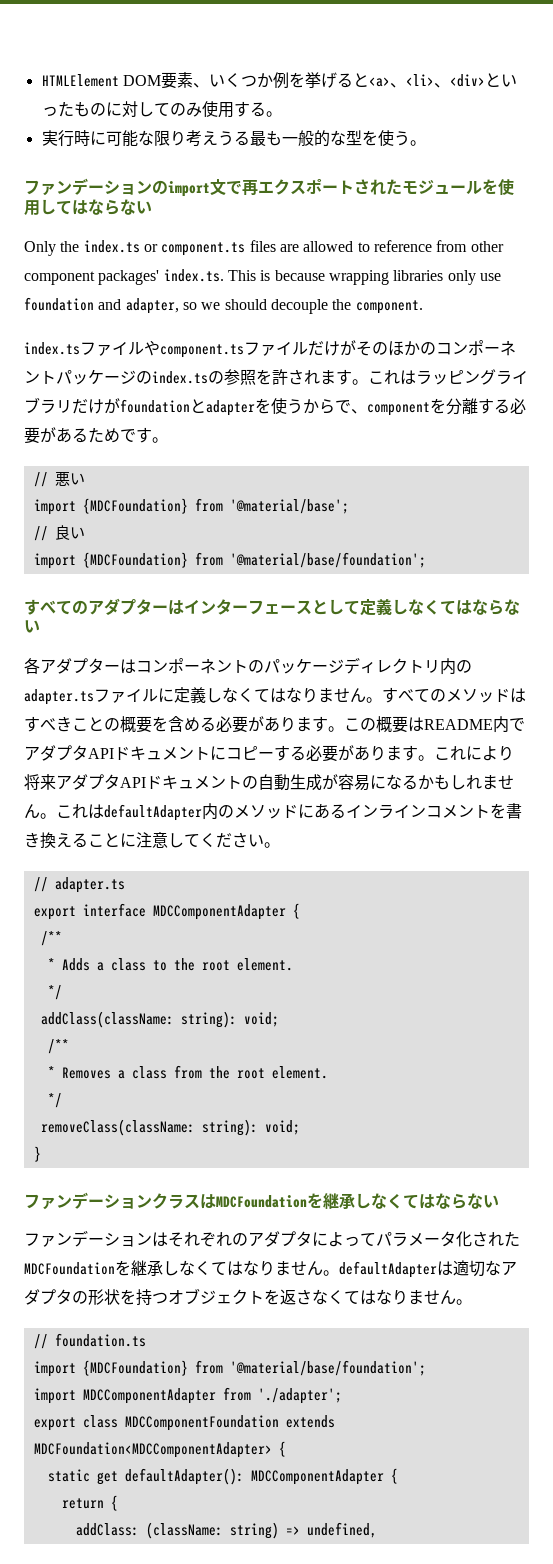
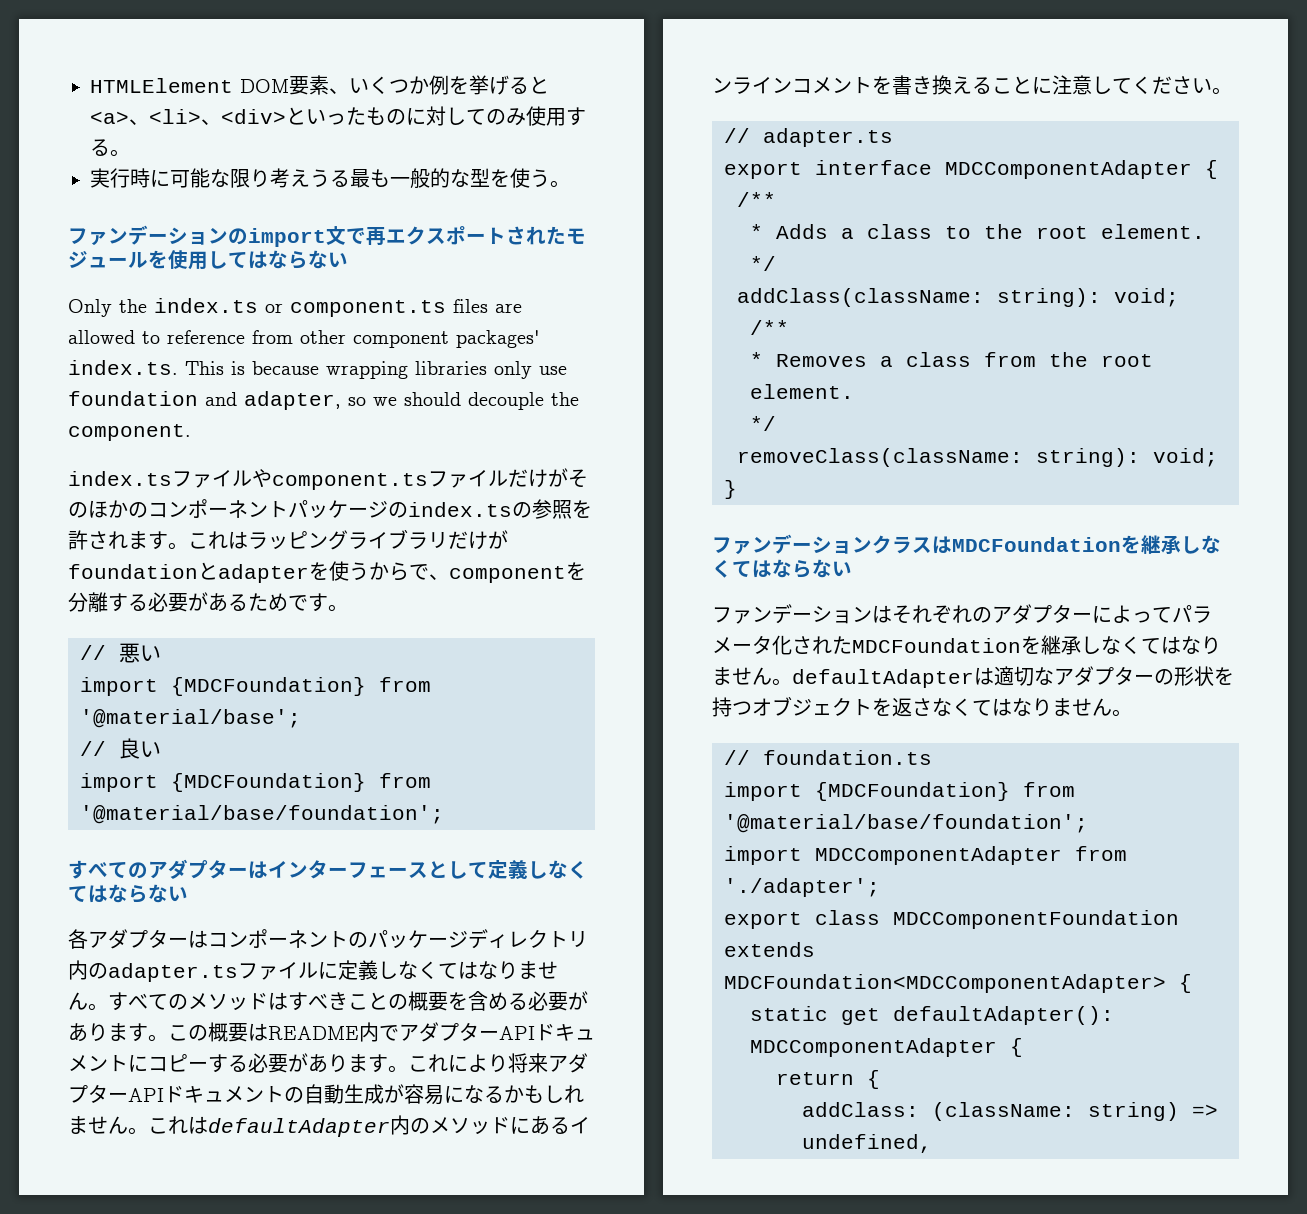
(88, 753) none -> [479,1030,499,1040] ー
(120, 782) none -> [108,1092,128,1102] ー
(312, 1239) none -> [1072,612,1092,622] ー
(72, 1297) none -> [1134,674,1154,684] ー

